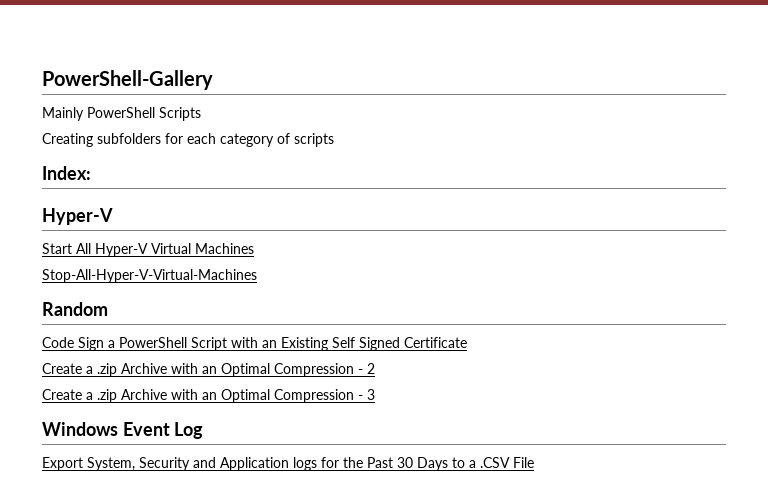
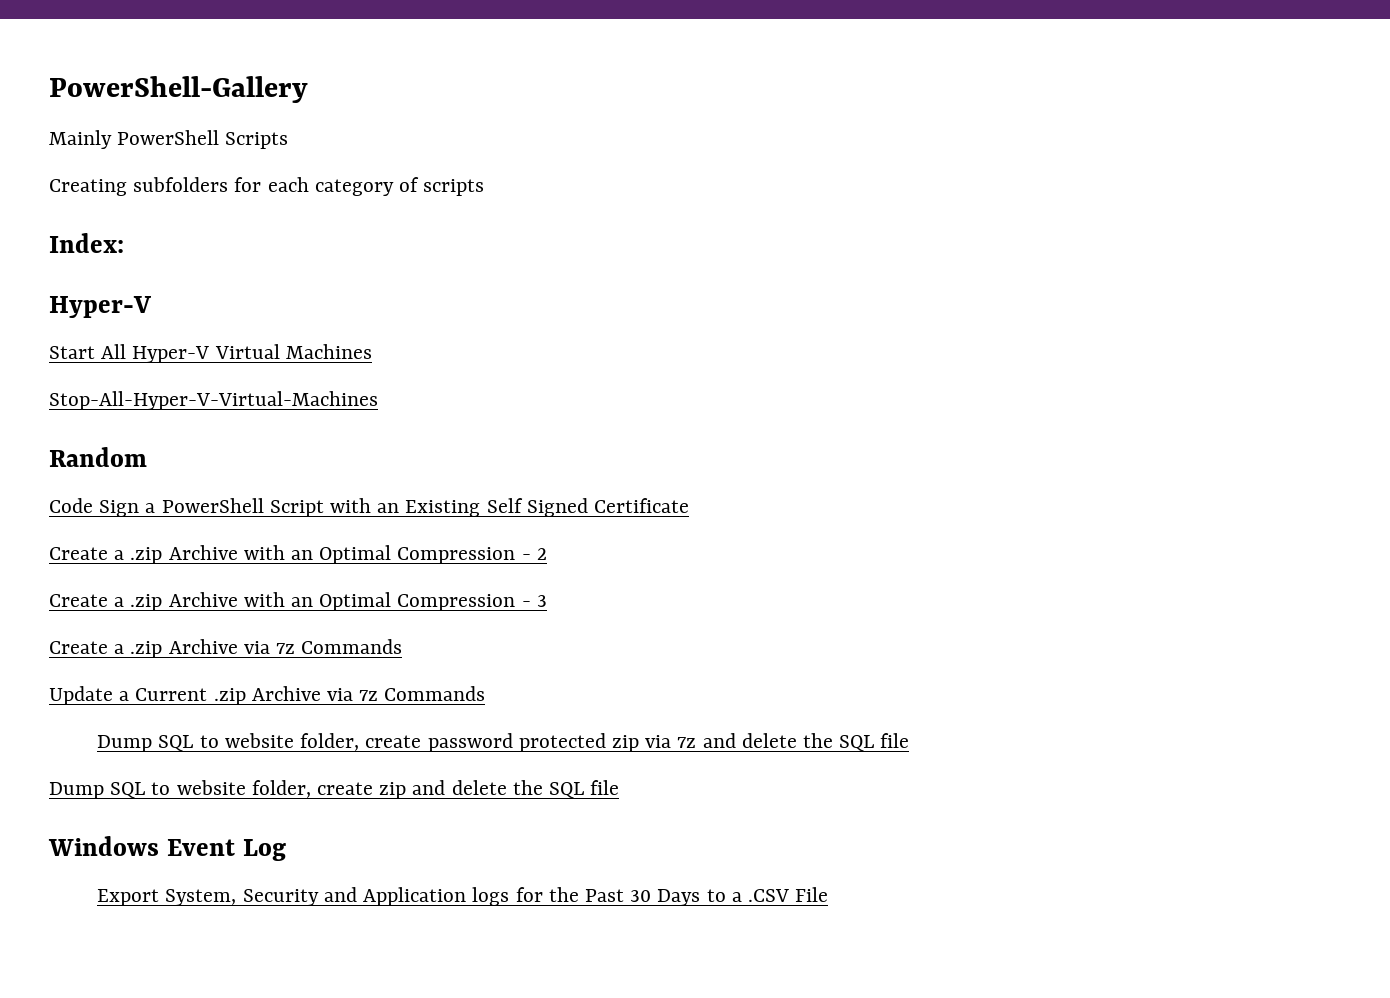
(375, 394) none -> [49,639,403,658] [49,686,486,705] [97,733,910,752] [49,780,620,799] // Create a .zip Archive via 7z Commands // Update a Current .zip Archive via 7z Commands // Dump SQL to website folder, create password protected zip via 7z and delete the SQL file // Dump SQL to website folder, create zip and delete the SQL file

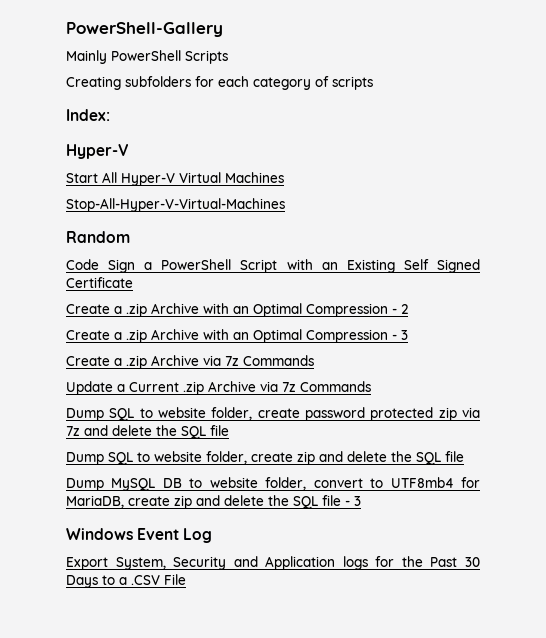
(620, 787) none -> [66,477,481,491] [66,495,361,509] // Dump MySQL DB to website folder, convert to UTF8mb4 for MariaDB, create zip and delete the SQL file - 3

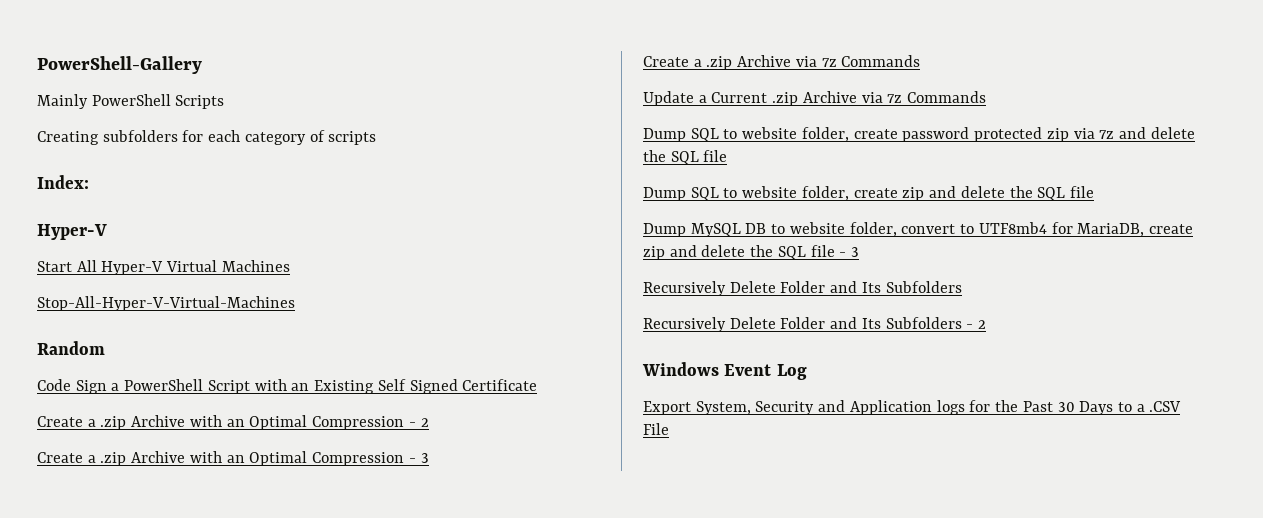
(361, 501) none -> [643,281,962,296] [643,317,987,332] // Recursively Delete Folder and Its Subfolders // Recursively Delete Folder and Its Subfolders - 2

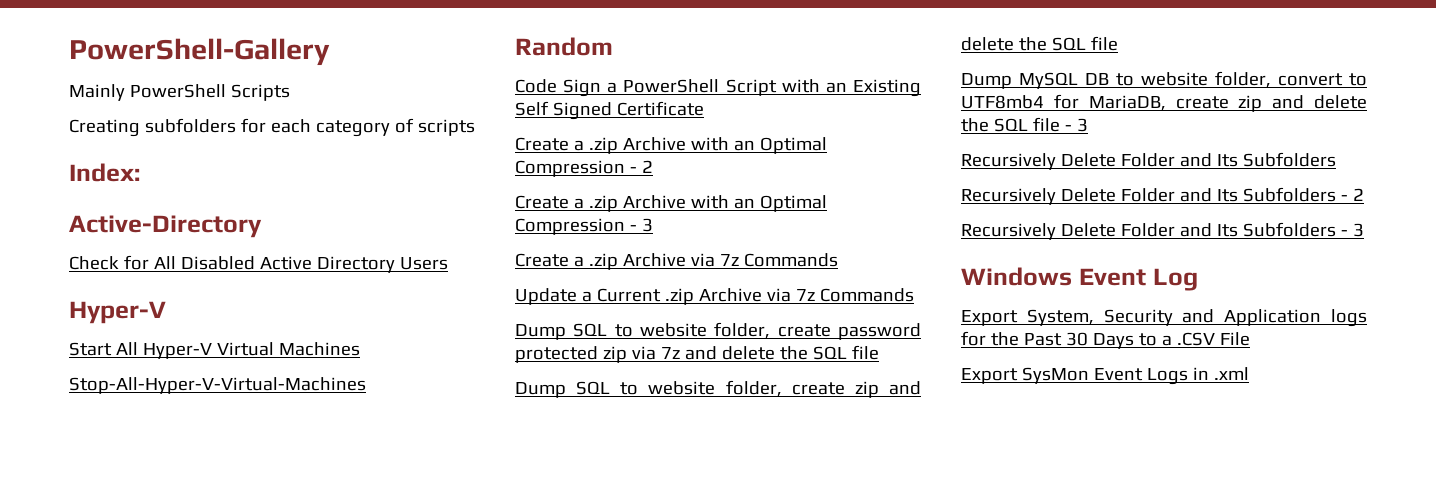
(89, 182) none -> [69,215,262,238] [69,255,448,273] // Active-Directory // Check for All Disabled Active Directory Users
(987, 324) none -> [961,222,1364,240] // Recursively Delete Folder and Its Subfolders - 3
(669, 429) none -> [961,367,1249,385] // Export SysMon Event Logs in .xml

